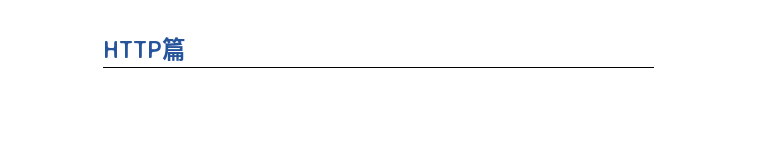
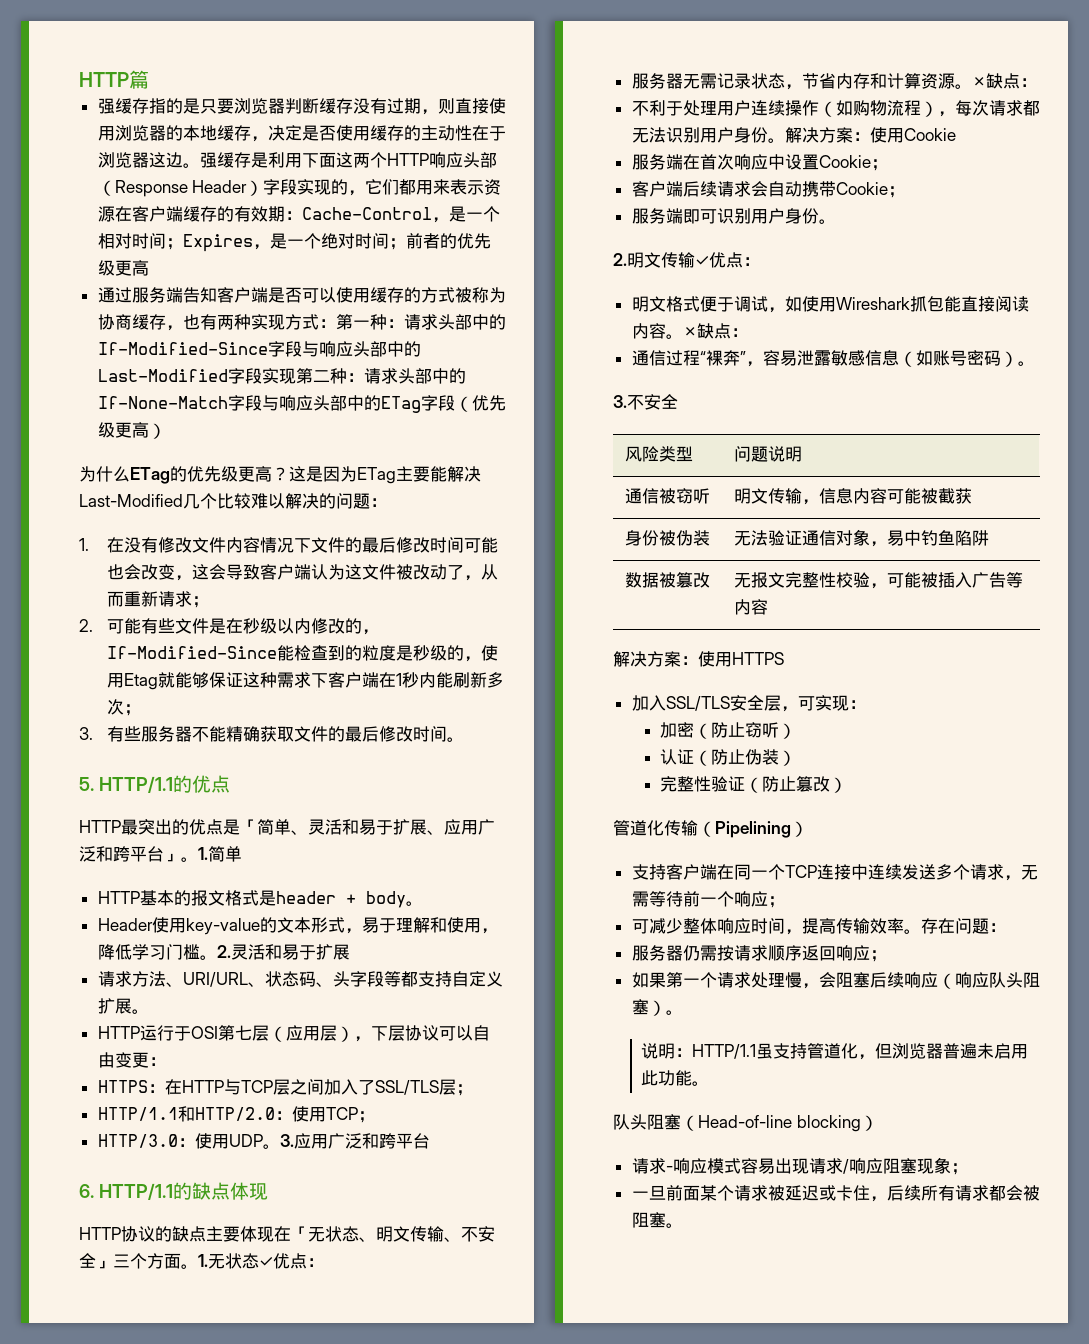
(186, 49) none -> [97,98,506,115] [97,125,506,142] [97,152,497,168] [97,179,502,197] [97,206,500,223] [97,233,491,252] [97,260,149,276] [97,287,506,303] [97,314,506,331] [97,341,421,357] [97,368,466,384] [97,395,506,413] [97,422,166,439] [79,466,481,484] [79,493,387,509] [79,537,499,553] [107,564,499,581] [107,591,210,608] [79,618,380,635] [107,645,499,662] [107,672,505,690] [107,699,142,716] [79,726,465,742] [79,775,230,793] [79,819,495,835] [79,846,242,862] [97,890,423,908] [97,917,498,935] [97,944,350,960] [97,971,503,987] [97,998,149,1014] [97,1025,490,1042] [97,1052,166,1068] [97,1079,473,1096] [97,1106,375,1123] [97,1133,430,1149] [79,1182,268,1200] [79,1226,495,1242] [79,1253,324,1269] [631,73,1037,90] [631,100,1040,117] [631,127,956,143] [631,154,888,171] [631,181,905,198] [631,208,836,224] [613,252,760,268] [631,296,1029,313] [631,323,748,339] [631,350,1035,367] [613,394,678,410] [624,446,693,462] [733,446,802,462] [624,488,710,504] [733,488,972,505] [624,530,710,546] [733,529,989,547] [624,572,710,588] [733,572,1023,589] [733,599,768,615] [613,651,784,667] [631,695,866,712] [660,722,797,739] [660,749,797,766] [660,776,848,793] [613,820,808,838] [631,864,1038,881] [631,891,785,908] [631,918,1006,935] [631,945,887,962] [631,972,1040,989] [631,999,683,1016] [641,1043,1029,1060] [641,1070,710,1086] [613,1114,878,1132] [631,1157,968,1175] [631,1185,1040,1202] [631,1212,683,1228] // 强缓存指的是只要浏览器判断缓存没有过期，则直接使用浏览器的本地缓存，决定是否使用缓存的主动性在于浏览器这边。强缓存是利用下面这两个HTTP响应头部（Response Header）字段实现的，它们都用来表示资源在客户端缓存的有效期：Cache-Control，是一个相对时间；Expires，是一个绝对时间；前者的优先级更高 // 通过服务端告知客户端是否可以使用缓存的方式被称为协商缓存，也有两种实现方式：第一种：请求头部中的If-Modified-Since字段与响应头部中的Last-Modified字段实现第二种：请求头部中的If-None-Match字段与响应头部中的ETag字段（优先级更高） // 为什么ETag的优先级更高？这是因为ETag主要能解决Last-Modified几个比较难以解决的问题： // 1.在没有修改文件内容情况下文件的最后修改时间可能也会改变，这会导致客户端认为这文件被改动了，从而重新请求； // 2.可能有些文件是在秒级以内修改的，If-Modified-Since能检查到的粒度是秒级的，使用Etag就能够保证这种需求下客户端在1秒内能刷新多次； // 3.有些服务器不能精确获取文件的最后修改时间。 // 5. HTTP/1.1的优点 // HTTP最突出的优点是「简单、灵活和易于扩展、应用广泛和跨平台」。1.简单 // HTTP基本的报文格式是header + body。 // Header使用key-value的文本形式，易于理解和使用，降低学习门槛。2.灵活和易于扩展 // 请求方法、URI/URL、状态码、头字段等都支持自定义扩展。 // HTTP运行于OSI第七层（应用层），下层协议可以自由变更： // HTTPS：在HTTP与TCP层之间加入了SSL/TLS层； // HTTP/1.1和HTTP/2.0：使用TCP； // HTTP/3.0：使用UDP。3.应用广泛和跨平台 // 6. HTTP/1.1的缺点体现 // HTTP协议的缺点主要体现在「无状态、明文传输、不安全」三个方面。1.无状态✓优点： // 服务器无需记录状态，节省内存和计算资源。✗缺点： // 不利于处理用户连续操作（如购物流程），每次请求都无法识别用户身份。解决方案：使用Cookie // 服务端在首次响应中设置Cookie； // 客户端后续请求会自动携带Cookie； // 服务端即可识别用户身份。 // 2.明文传输✓优点： // 明文格式便于调试，如使用Wireshark抓包能直接阅读内容。✗缺点： // 通信过程“裸奔”，容易泄露敏感信息（如账号密码）。 // 3.不安全 // 风险类型 | 问题说明 // 通信被窃听 | 明文传输，信息内容可能被截获 // 身份被伪装 | 无法验证通信对象，易中钓鱼陷阱 // 数据被篡改 | 无报文完整性校验，可能被插入广告等内容 // 解决方案：使用HTTPS // 加入SSL/TLS安全层，可实现： // 加密（防止窃听） // 认证（防止伪装） // 完整性验证（防止篡改） // 管道化传输（Pipelining） // 支持客户端在同一个TCP连接中连续发送多个请求，无需等待前一个响应； // 可减少整体响应时间，提高传输效率。存在问题： // 服务器仍需按请求顺序返回响应； // 如果第一个请求处理慢，会阻塞后续响应（响应队头阻塞）。 // 说明：HTTP/1.1虽支持管道化，但浏览器普遍未启用此功能。 // 队头阻塞（Head-of-line blocking） // 请求-响应模式容易出现请求/响应阻塞现象； // 一旦前面某个请求被延迟或卡住，后续所有请求都会被阻塞。

